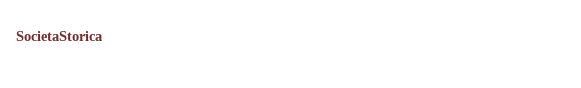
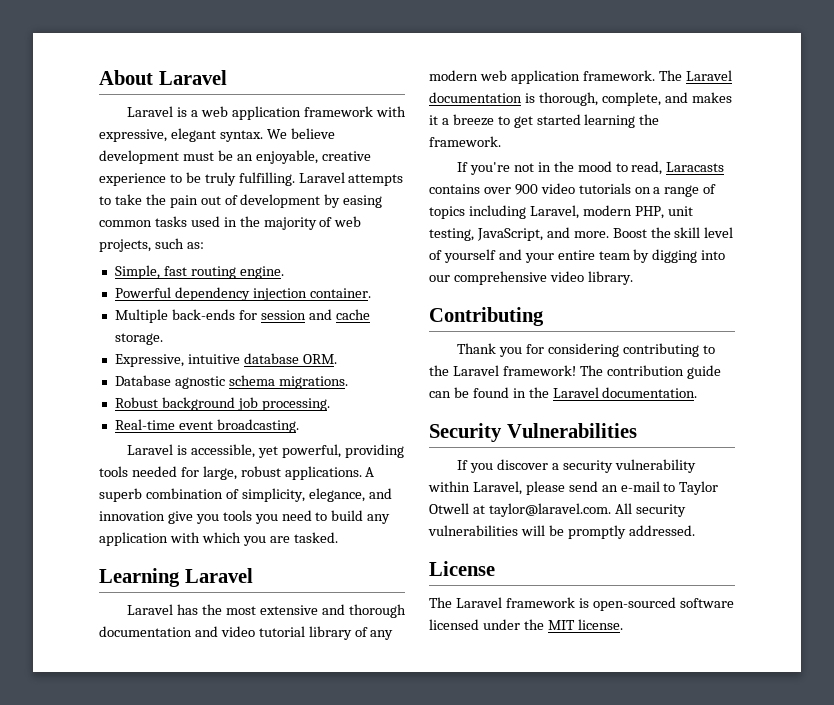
[16,31,103,41] SocietaStorica -> [99,70,227,85] [127,106,406,120] [99,128,335,142] [99,150,371,164] [99,172,404,186] [99,194,383,208] [99,216,362,230] [99,238,204,252] [114,265,284,279] [114,287,371,301] [114,309,370,323] [114,333,163,345] [114,353,337,367] [114,375,348,389] [114,397,330,411] [114,419,299,433] [127,444,404,458] [99,466,375,480] [99,488,392,502] [99,510,391,524] [99,532,338,546] [99,568,253,587] [127,604,406,618] [99,626,394,640] [429,70,732,84] [429,92,732,106] [429,114,660,128] [429,136,501,147] [457,161,725,175] [429,183,717,197] [429,205,693,219] [429,227,734,241] [429,249,726,263] [429,271,633,285] [429,307,544,326] [457,343,715,357] [429,365,721,379] [429,387,698,398] [429,423,637,442] [457,459,696,473] [428,481,719,495] [429,503,686,517] [428,525,695,539] [429,561,495,576] [429,597,734,611] [429,619,623,630] About Laravel // Laravel is a web application framework with expressive, elegant syntax. We believe development must be an enjoyable, creative experience to be truly fulfilling. Laravel attempts to take the pain out of development by easing common tasks used in the majority of web projects, such as: // Simple, fast routing engine. // Powerful dependency injection container. // Multiple back-ends for session and cache storage. // Expressive, intuitive database ORM. // Database agnostic schema migrations. // Robust background job processing. // Real-time event broadcasting. // Laravel is accessible, yet powerful, providing tools needed for large, robust applications. A superb combination of simplicity, elegance, and innovation give you tools you need to build any application with which you are tasked. // Learning Laravel // Laravel has the most extensive and thorough documentation and video tutorial library of any modern web application framework. The Laravel documentation is thorough, complete, and makes it a breeze to get started learning the framework. // If you're not in the mood to read, Laracasts contains over 900 video tutorials on a range of topics including Laravel, modern PHP, unit testing, JavaScript, and more. Boost the skill level of yourself and your entire team by digging into our comprehensive video library. // Contributing // Thank you for considering contributing to the Laravel framework! The contribution guide can be found in the Laravel documentation. // Security Vulnerabilities // If you discover a security vulnerability within Laravel, please send an e-mail to Taylor Otwell at taylor@laravel.com. All security vulnerabilities will be promptly addressed. // License // The Laravel framework is open-sourced software licensed under the MIT license.

